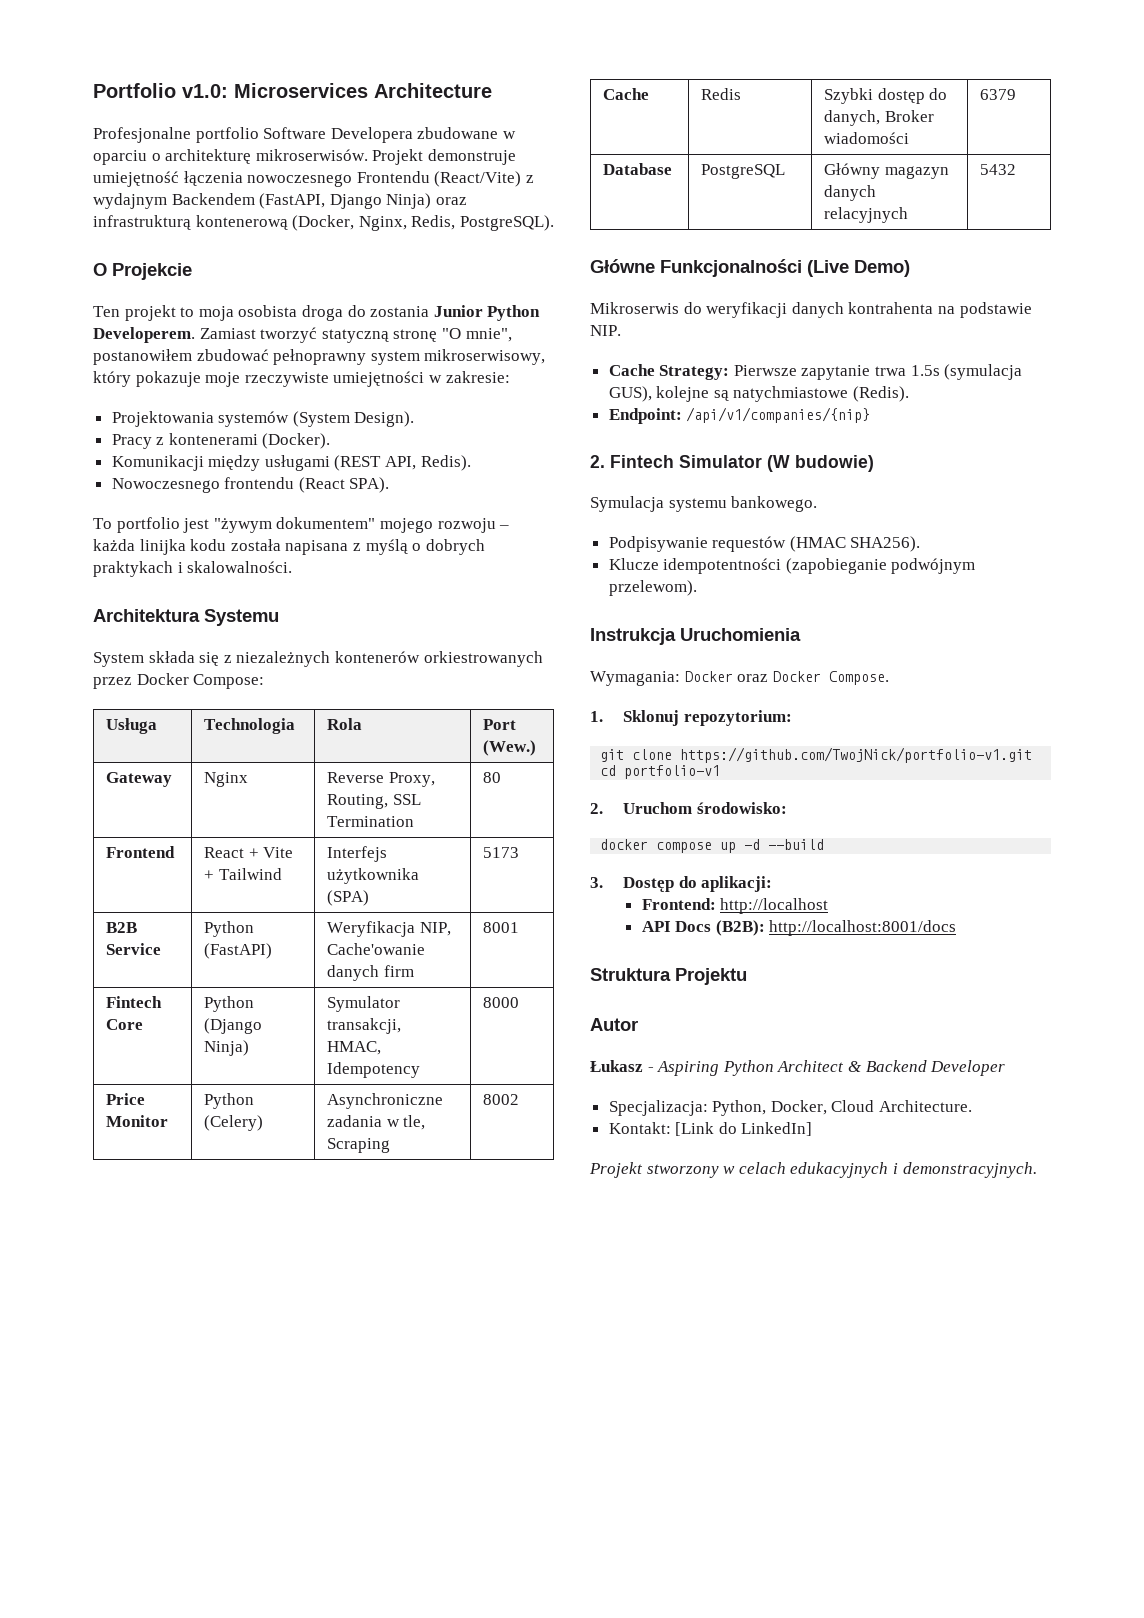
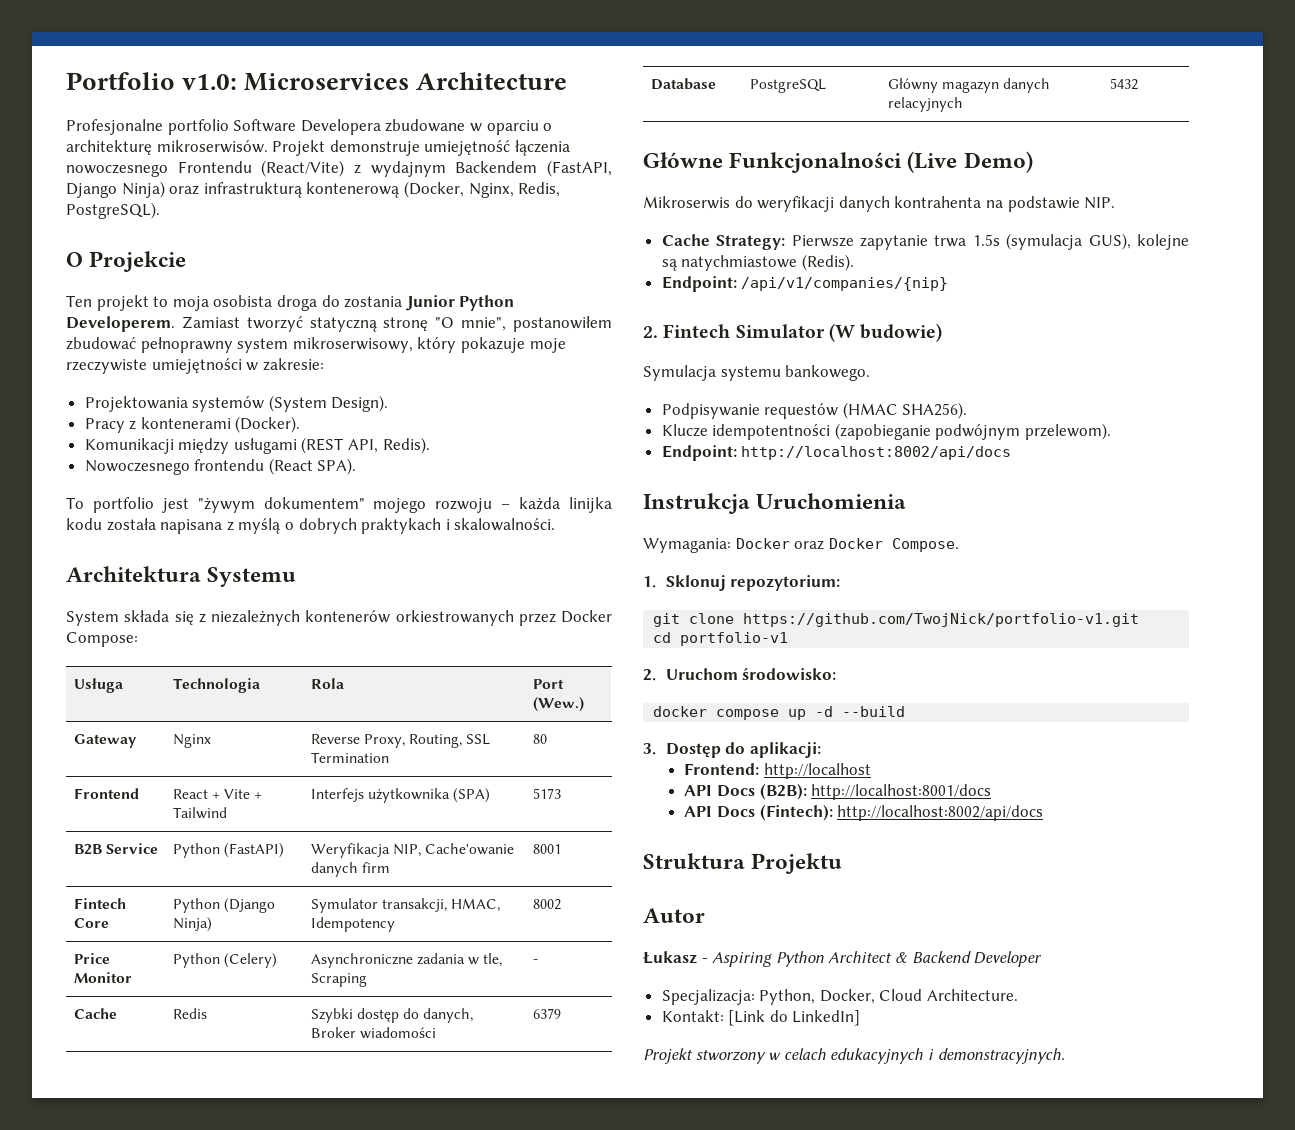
[483,997,520,1008] 8000 -> [532,899,561,910] 8002
[483,1094,520,1105] 8002 -> [532,959,538,964] -
(697, 588) none -> [661,445,1012,461] // Endpoint: http://localhost:8002/api/docs
(957, 928) none -> [684,804,1044,821] // API Docs (Fintech): http://localhost:8002/api/docs

